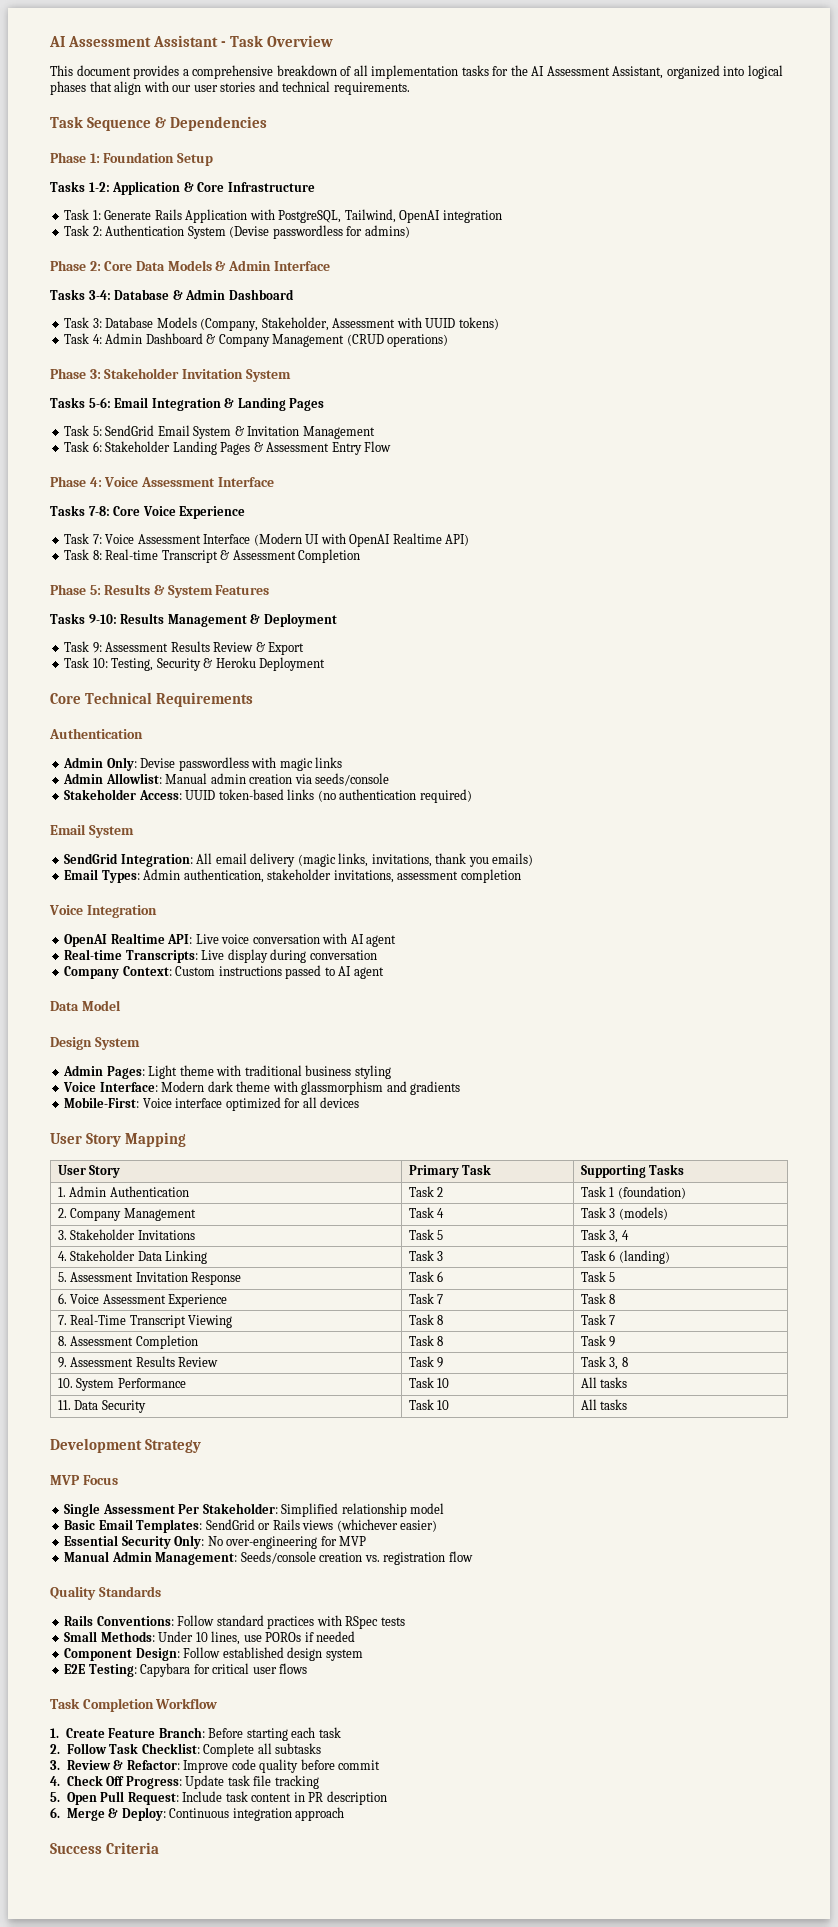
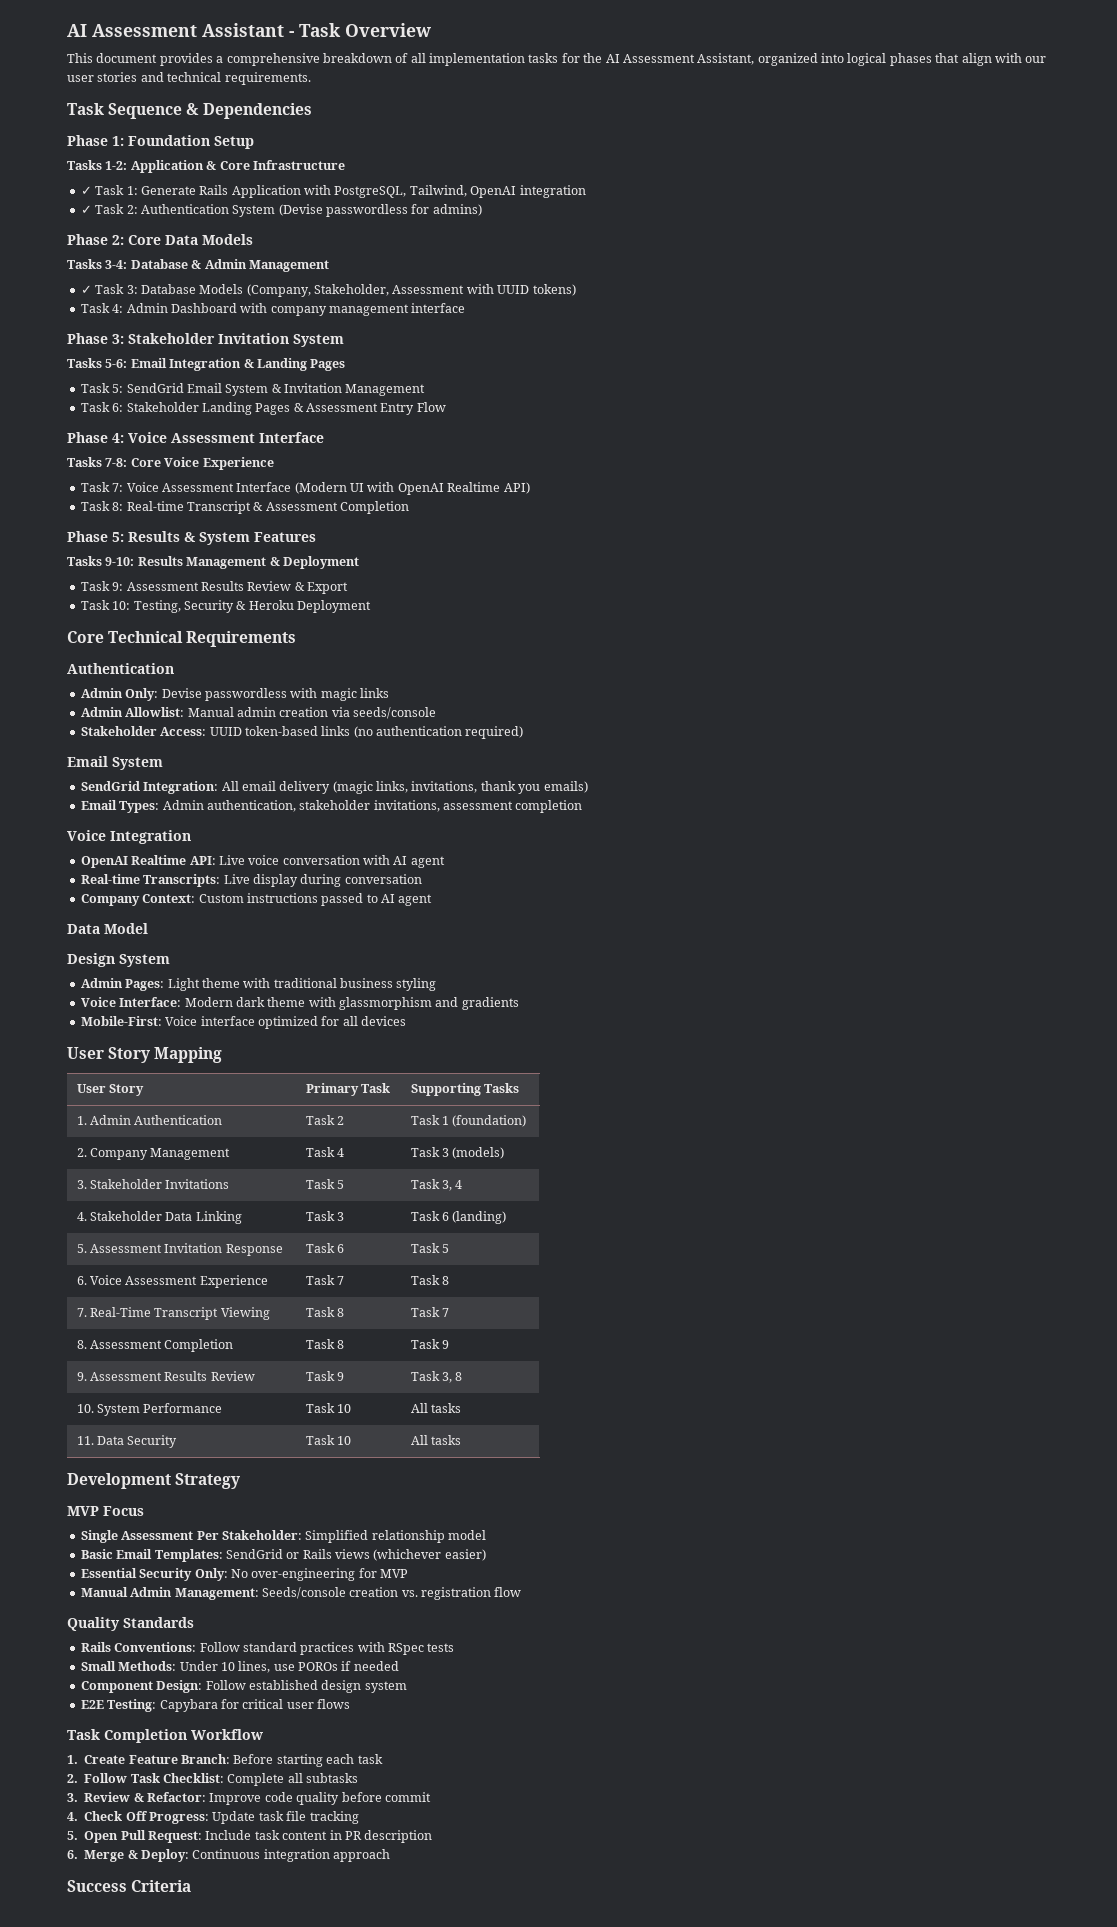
(315, 187) none -> [80,186,92,195] ✓
(502, 216) none -> [80,205,92,214] ✓
[215,260,330,271] & Admin Interface -> (253, 239) none
[228,289,294,300] Dashboard // -> [248,260,329,272] [80,285,92,294] Management // ✓
[206,334,449,347] & Company Management (CRUD operations) -> [240,303,466,316] with company management interface

